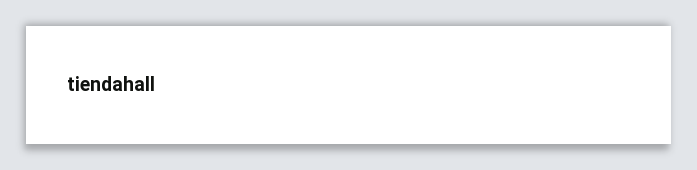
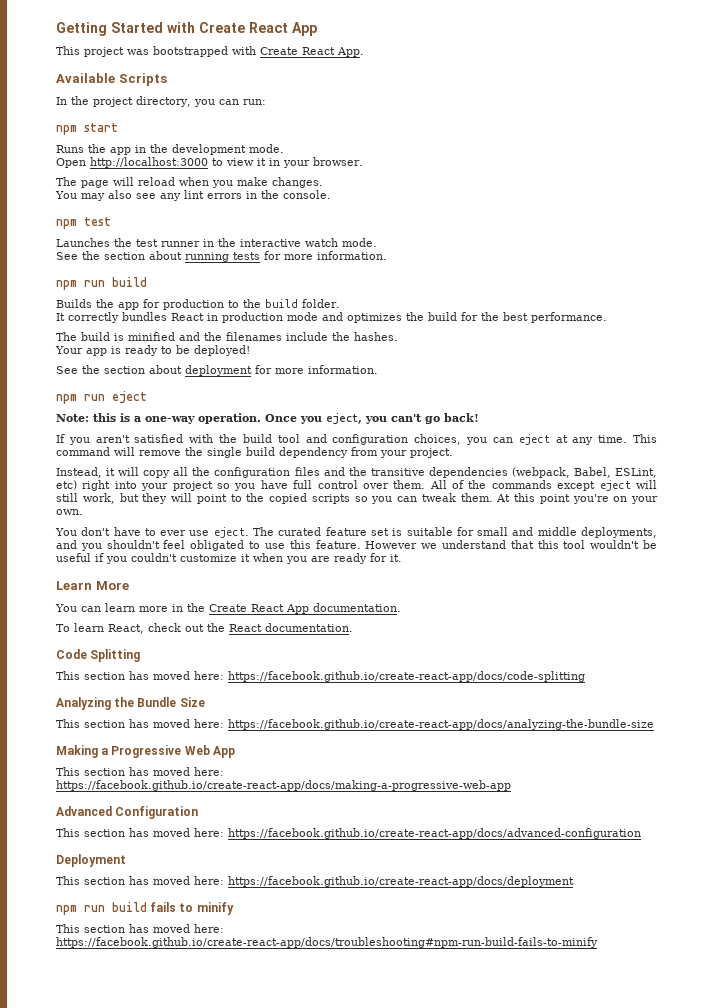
[67,76,155,91] tiendahall -> [56,22,317,36] [56,46,364,57] [56,73,167,86] [56,96,266,107] [56,123,118,135] [56,144,284,155] [56,157,363,168] [56,177,323,188] [55,190,331,201] [56,217,111,229] [56,238,377,247] [56,251,387,262] [56,277,147,290] [56,299,340,310] [56,312,607,323] [56,332,398,341] [55,345,250,356] [56,365,378,376] [56,391,147,404] [56,413,479,425] [56,434,657,445] [56,447,453,458] [56,467,657,478] [56,480,658,491] [56,493,658,504] [56,509,83,515] [55,527,657,538] [56,540,657,551] [56,553,402,564] [56,581,129,590] [55,603,401,614] [56,623,353,634] [56,649,141,662] [56,671,585,682] [56,697,205,710] [56,719,654,730] [56,745,235,758] [56,767,224,776] [56,780,511,791] [56,806,199,819] [56,828,641,839] [56,854,126,867] [56,876,574,887] [56,902,234,915] [56,924,224,933] [56,937,598,948] Getting Started with Create React App // This project was bootstrapped with Create React App. // Available Scripts // In the project directory, you can run: // npm start // Runs the app in the development mode. // Open http://localhost:3000 to view it in your browser. // The page will reload when you make changes. // You may also see any lint errors in the console. // npm test // Launches the test runner in the interactive watch mode. // See the section about running tests for more information. // npm run build // Builds the app for production to the build folder. // It correctly bundles React in production mode and optimizes the build for the best performance. // The build is minified and the filenames include the hashes. // Your app is ready to be deployed! // See the section about deployment for more information. // npm run eject // Note: this is a one-way operation. Once you eject, you can't go back! // If you aren't satisfied with the build tool and configuration choices, you can eject at any time. This command will remove the single build dependency from your project. // Instead, it will copy all the configuration files and the transitive dependencies (webpack, Babel, ESLint, etc) right into your project so you have full control over them. All of the commands except eject will still work, but they will point to the copied scripts so you can tweak them. At this point you're on your own. // You don't have to ever use eject. The curated feature set is suitable for small and middle deployments, and you shouldn't feel obligated to use this feature. However we understand that this tool wouldn't be useful if you couldn't customize it when you are ready for it. // Learn More // You can learn more in the Create React App documentation. // To learn React, check out the React documentation. // Code Splitting // This section has moved here: https://facebook.github.io/create-react-app/docs/code-splitting // Analyzing the Bundle Size // This section has moved here: https://facebook.github.io/create-react-app/docs/analyzing-the-bundle-size // Making a Progressive Web App // This section has moved here: https://facebook.github.io/create-react-app/docs/making-a-progressive-web-app // Advanced Configuration // This section has moved here: https://facebook.github.io/create-react-app/docs/advanced-configuration // Deployment // This section has moved here: https://facebook.github.io/create-react-app/docs/deployment // npm run build fails to minify // This section has moved here: https://facebook.github.io/create-react-app/docs/troubleshooting#npm-run-build-fails-to-minify

